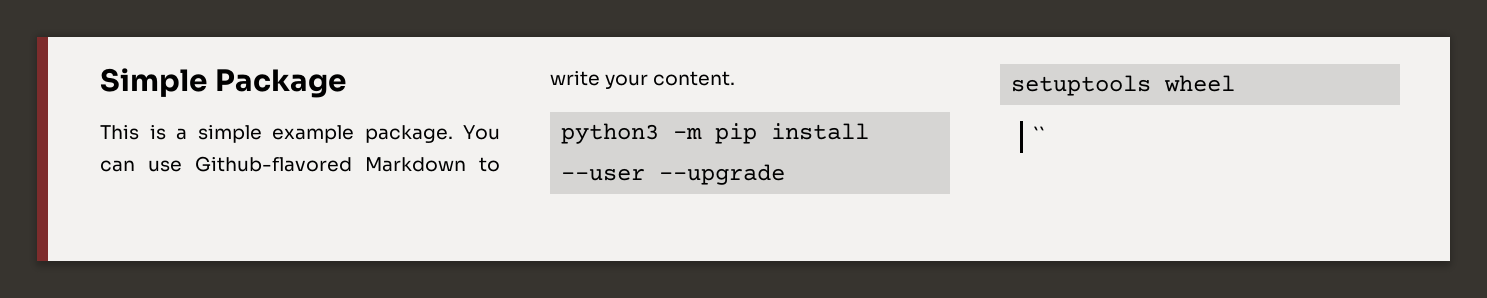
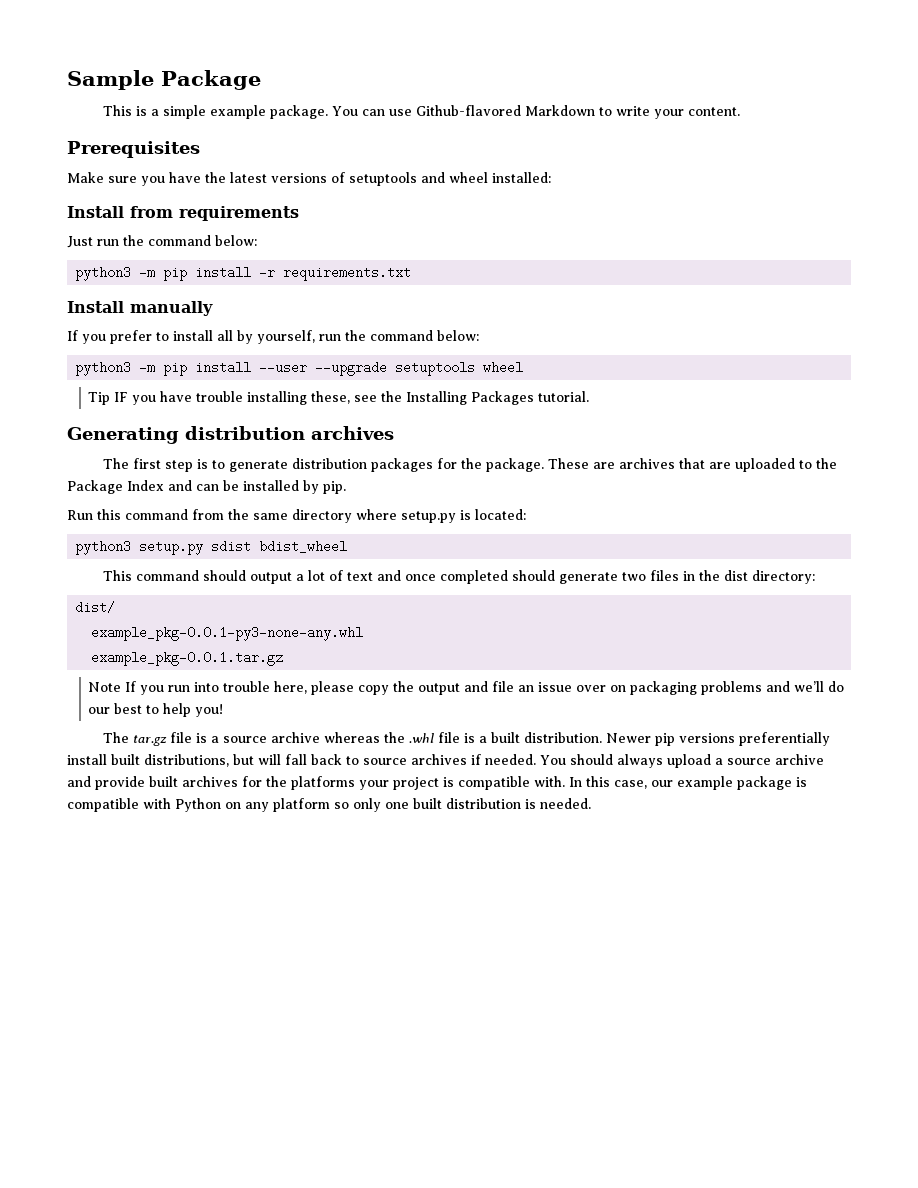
[100,68,207,97] Simple -> [67,70,154,90] Sample
(736, 78) none -> [67,141,200,158] [67,172,551,186] [67,206,299,221] [67,235,257,248] [75,266,412,281] [67,301,213,316] [67,330,479,344] // Prerequisites // Make sure you have the latest versions of setuptools and wheel installed: // Install from requirements // Just run the command below: // python3 -m pip install -r requirements.txt // Install manually // If you prefer to install all by yourself, run the command below:
[1033,126,1046,142] `` -> [88,391,590,405] [67,426,394,444] [102,458,837,472] [67,480,346,494] [67,509,526,523] [75,540,348,555] [102,570,815,584] [75,601,116,614] [91,626,364,641] [91,651,284,666] [88,681,845,695] [88,703,224,717] [102,732,830,746] [67,754,824,768] [67,776,807,790] [67,798,591,812] Tip IF you have trouble installing these, see the Installing Packages tutorial. // Generating distribution archives // The first step is to generate distribution packages for the package. These are archives that are uploaded to the Package Index and can be installed by pip. // Run this command from the same directory where setup.py is located: // python3 setup.py sdist bdist_wheel // This command should output a lot of text and once completed should generate two files in the dist directory: // dist/ // example_pkg-0.0.1-py3-none-any.whl // example_pkg-0.0.1.tar.gz // Note If you run into trouble here, please copy the output and file an issue over on packaging problems and we’ll do our best to help you! // The tar.gz file is a source archive whereas the .whl file is a built distribution. Newer pip versions preferentially install built distributions, but will fall back to source archives if needed. You should always upload a source archive and provide built archives for the platforms your project is compatible with. In this case, our example package is compatible with Python on any platform so only one built distribution is needed.

